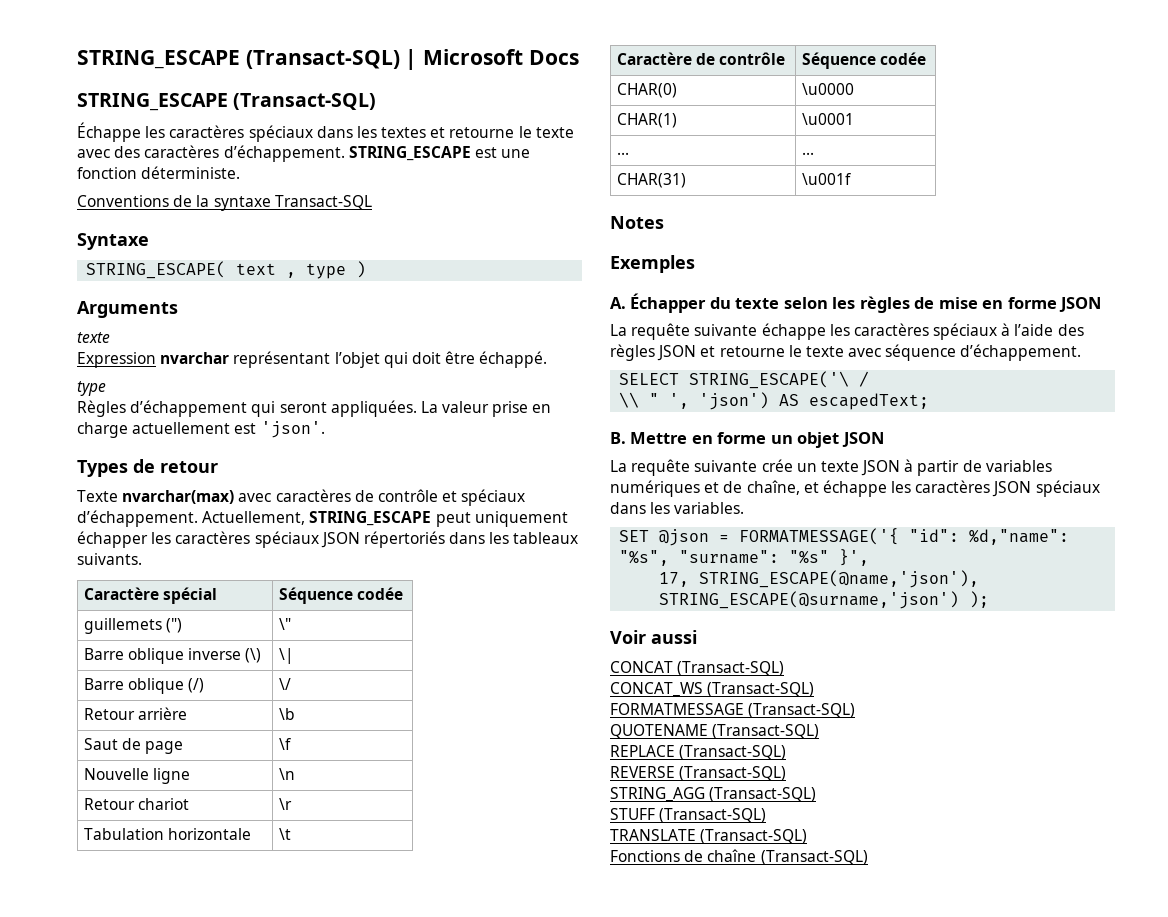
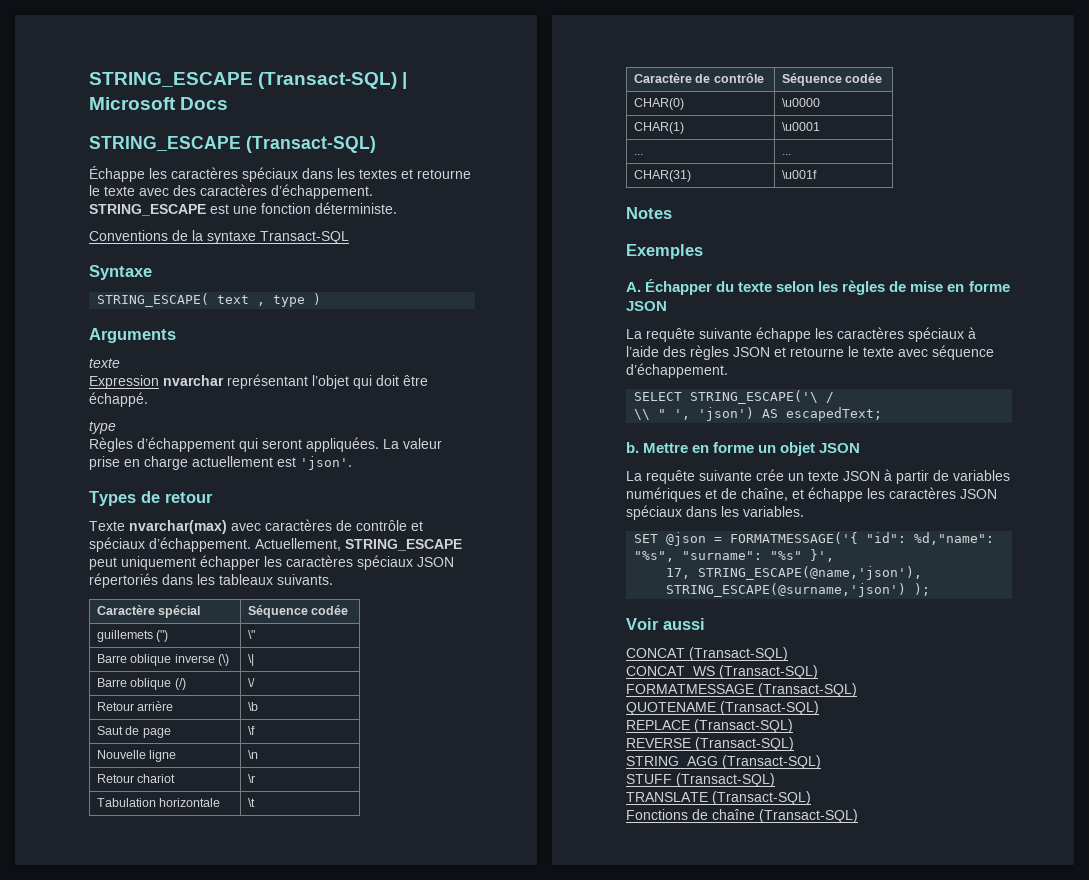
[610,432,626,444] B. -> [626,442,639,453] b.

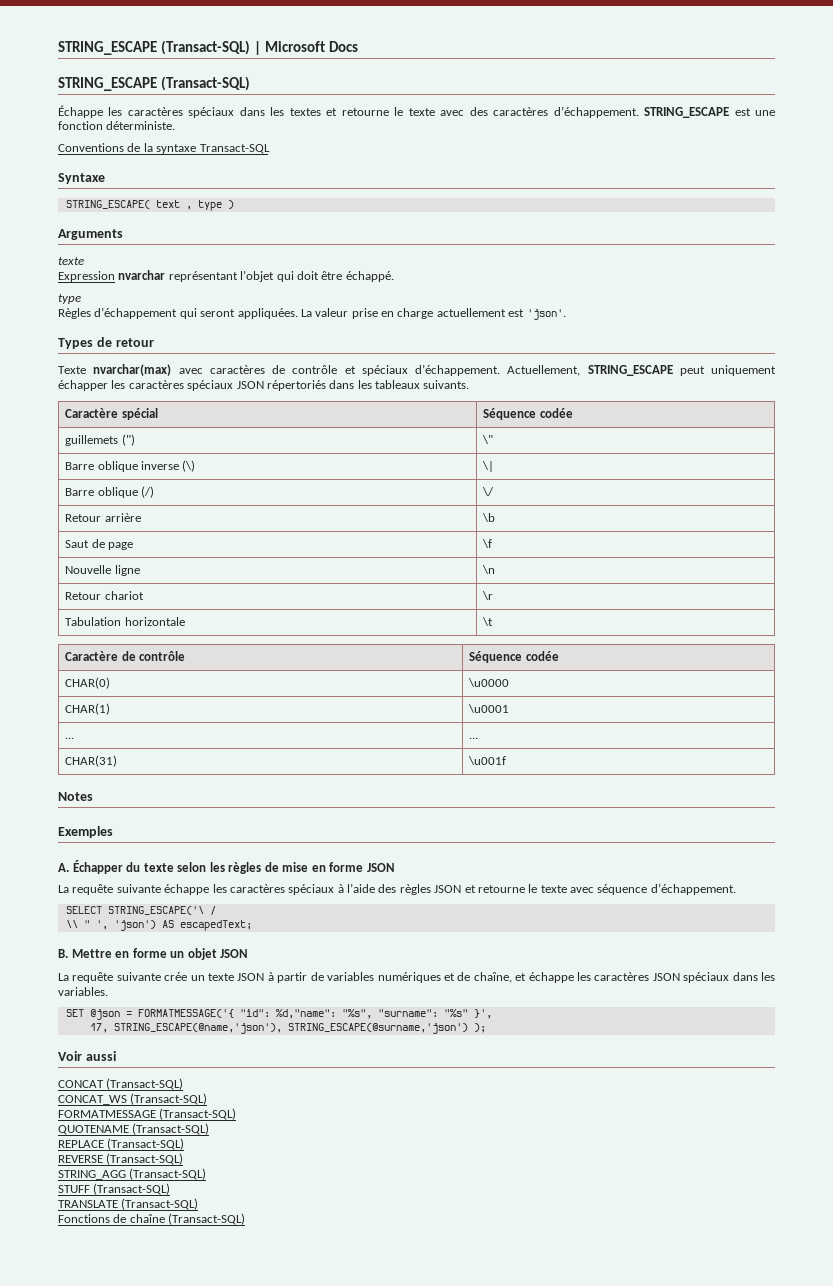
[626,442,639,453] b. -> [58,949,68,958] B.

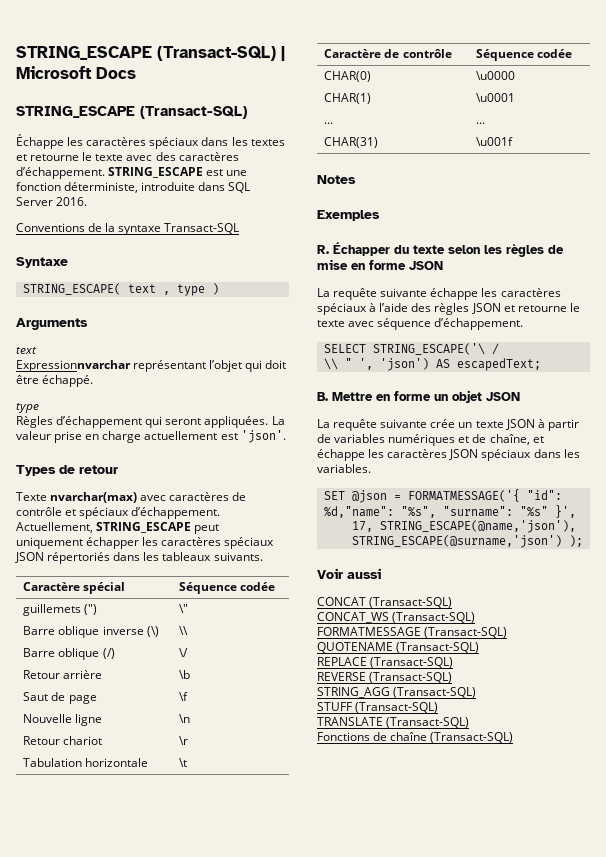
[106,121,176,130] déterministe. -> [64,182,251,193] [16,197,88,206] déterministe, introduite dans SQL Server 2016.
[58,257,84,265] [58,270,166,282] texte // Expression nvarchar -> [16,347,37,354] [16,360,131,372] text // Expressionnvarchar
[482,461,495,472] \| -> [179,626,189,635] \\
[58,863,69,872] A. -> [317,245,329,254] R.

